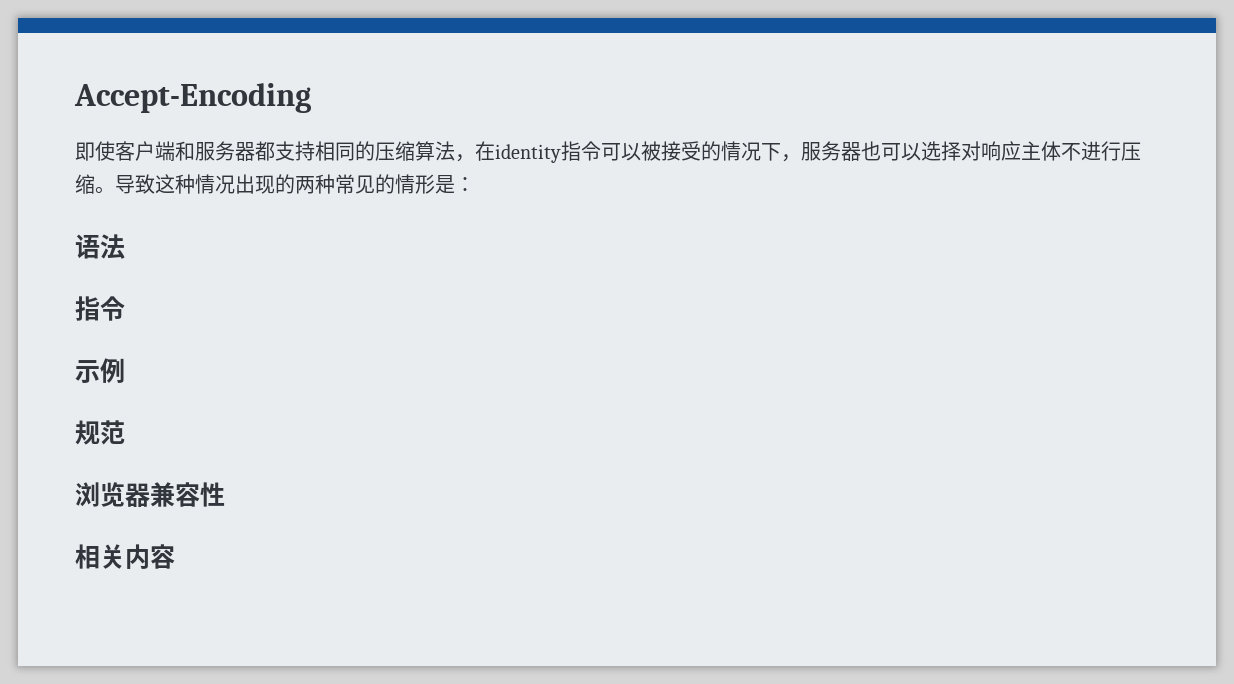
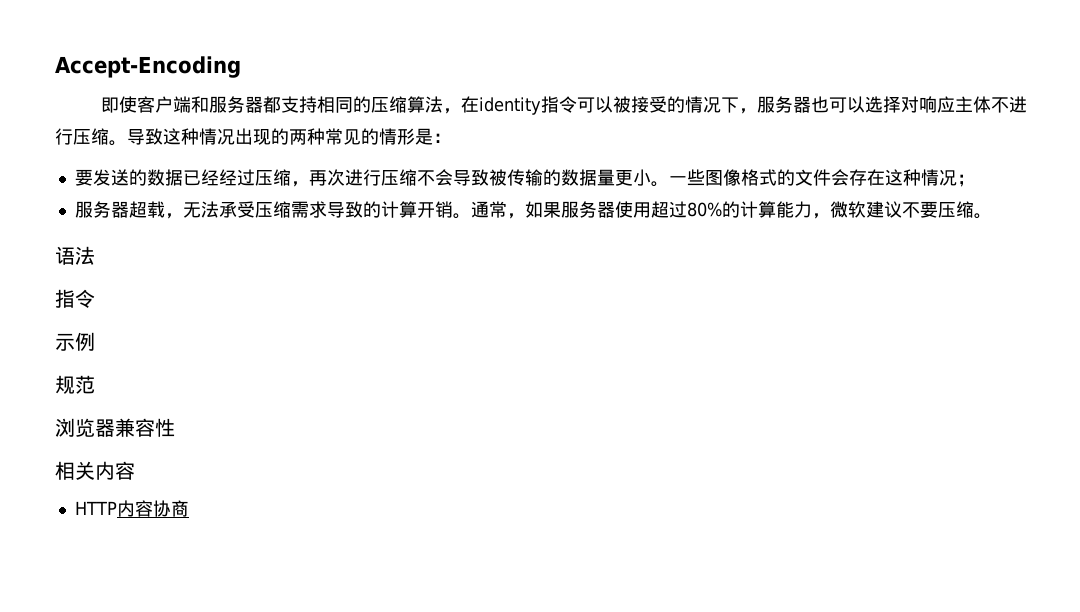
(475, 184) none -> [74,169,975,187] [74,201,992,219] // 要发送的数据已经经过压缩，再次进行压缩不会导致被传输的数据量更小。一些图像格式的文件会存在这种情况； // 服务器超载，无法承受压缩需求导致的计算开销。通常，如果服务器使用超过80%的计算能力，微软建议不要压缩。
(175, 556) none -> [74,500,189,517] // HTTP内容协商

